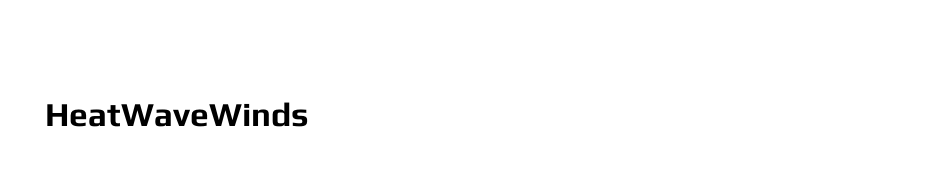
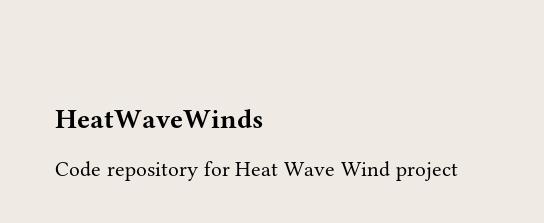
(309, 114) none -> [55,161,458,181] // Code repository for Heat Wave Wind project

